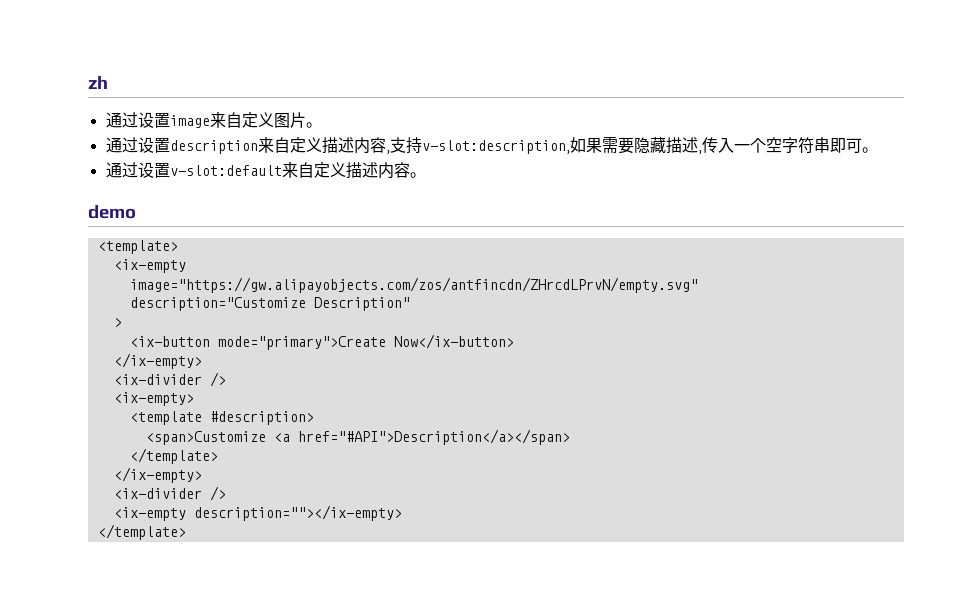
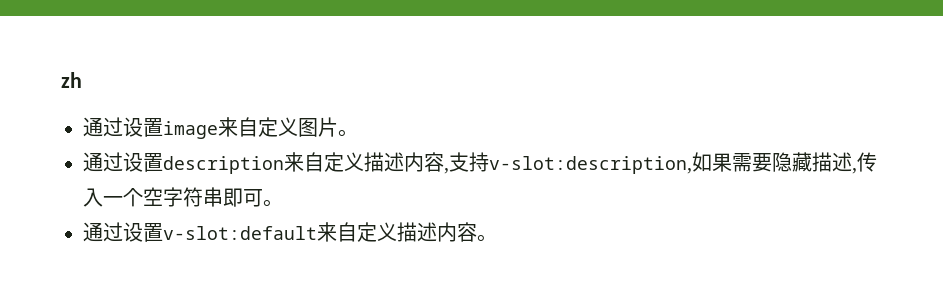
[88,205,136,219] [97,240,178,254] [113,259,186,273] [129,277,698,293] [129,297,410,311] [113,318,122,327] [129,334,514,350] [113,353,202,369] [113,372,226,387] [113,392,194,406] [129,411,314,425] [145,429,570,445] [129,448,218,464] [113,467,202,483] [113,486,226,501] [113,505,402,521] [97,524,186,540] // demo // <template> // <ix-empty // image="https://gw.alipayobjects.com/zos/antfincdn/ZHrcdLPrvN/empty.svg" // description="Customize Description" // > // <ix-button mode="primary">Create Now</ix-button> // </ix-empty> // <ix-divider /> // <ix-empty> // <template #description> // <span>Customize <a href="#API">Description</a></span> // </template> // </ix-empty> // <ix-divider /> // <ix-empty description=""></ix-empty> // </template> -> (497, 238) none

